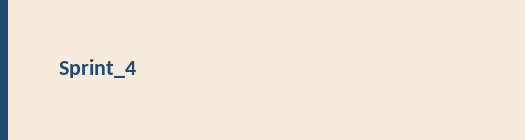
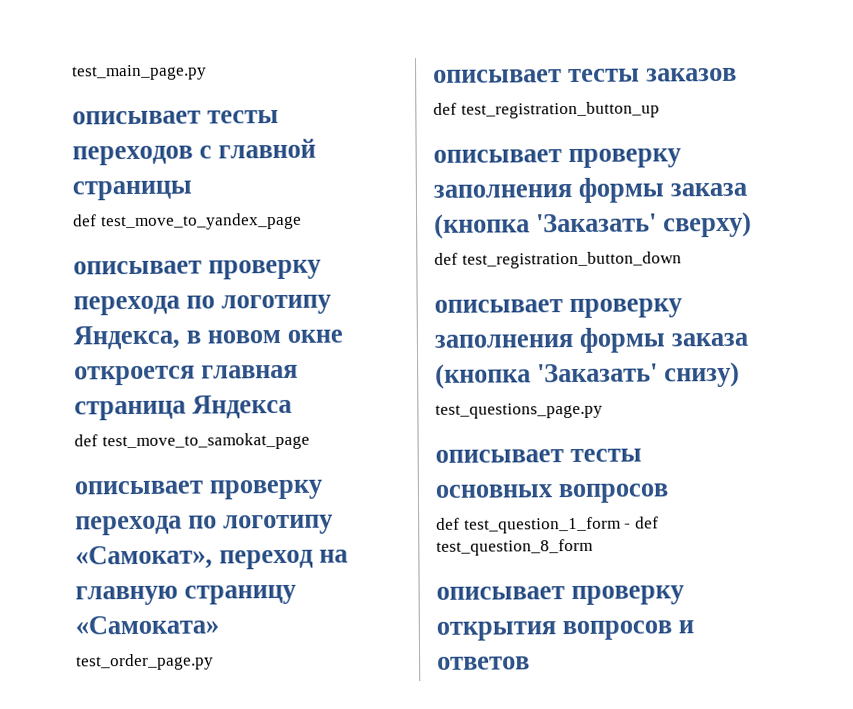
[59,59,136,78] Sprint_4 -> [72,64,207,81] [72,109,280,125] [72,138,317,166] [72,180,192,201] [73,212,302,231] [73,259,322,280] [73,294,332,316] [73,325,344,350] [74,364,299,386] [74,394,293,421] [74,432,310,451] [74,479,323,500] [75,514,334,536] [75,545,349,570] [75,584,297,606] [75,615,219,635] [76,653,214,671] [433,67,738,83] [433,101,660,119] [433,148,682,169] [433,177,748,203] [434,211,753,239] [434,251,682,269] [434,298,683,319] [434,327,749,353] [435,361,741,389] [435,402,603,419] [435,448,643,463] [435,483,670,504] [436,516,659,534] [436,538,593,556] [436,585,685,606] [436,620,695,641] [437,656,530,670] test_main_page.py // описывает тесты переходов с главной страницы // def test_move_to_yandex_page // описывает проверку перехода по логотипу Яндекса, в новом окне откроется главная страница Яндекса // def test_move_to_samokat_page // описывает проверку перехода по логотипу «Самокат», переход на главную страницу «Самоката» // test_order_page.py // описывает тесты заказов // def test_registration_button_up // описывает проверку заполнения формы заказа (кнопка 'Заказать' сверху) // def test_registration_button_down // описывает проверку заполнения формы заказа (кнопка 'Заказать' снизу) // test_questions_page.py // описывает тесты основных вопросов // def test_question_1_form - def test_question_8_form // описывает проверку открытия вопросов и ответов

